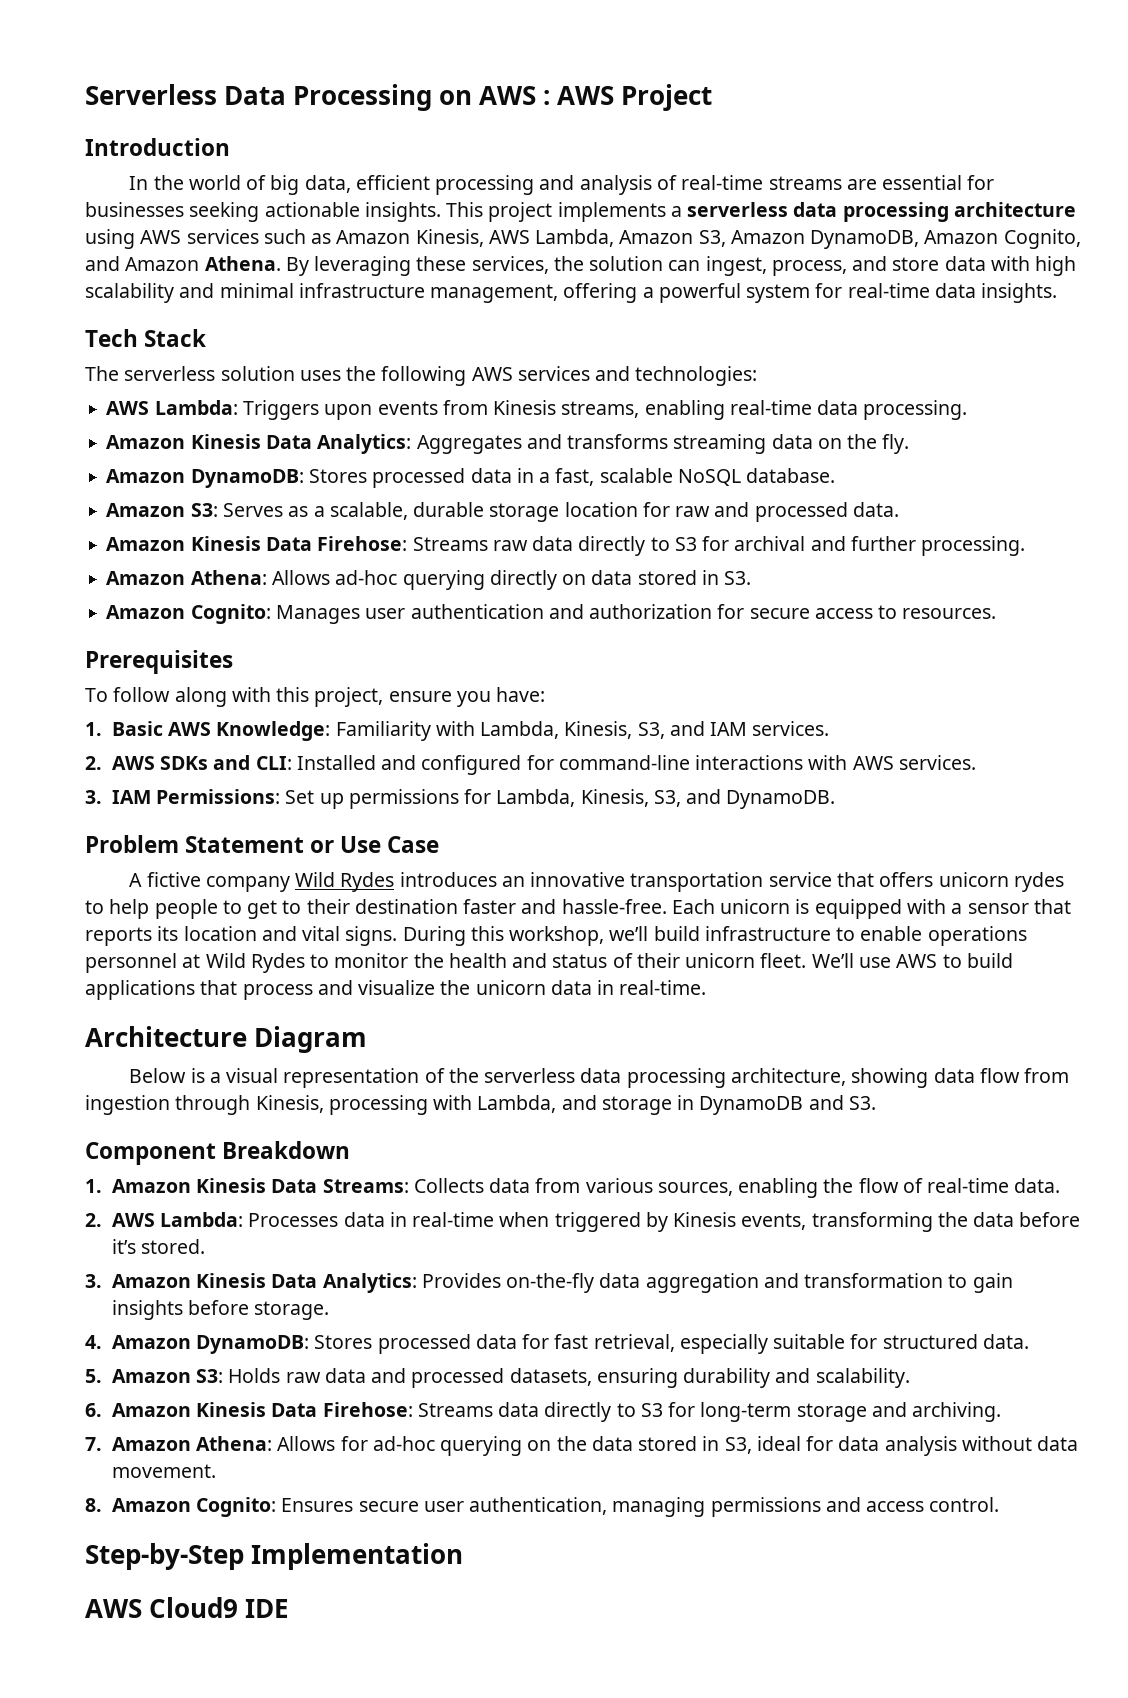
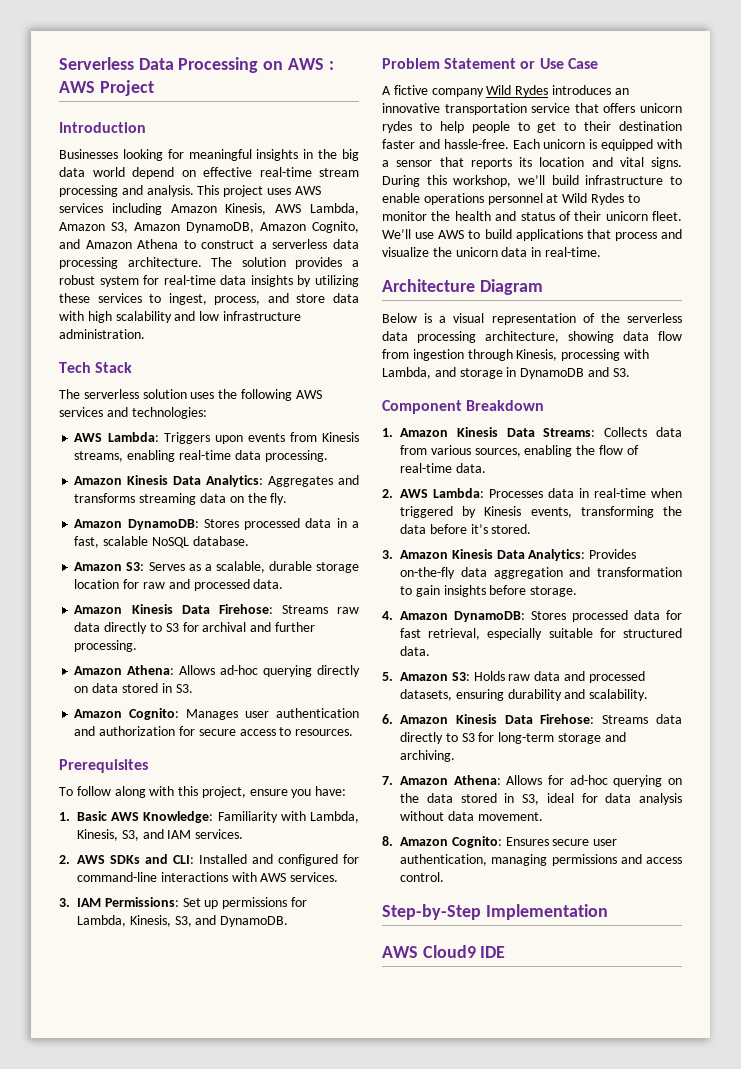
[129,175,995,195] [85,202,1076,222] [85,229,332,249] In the world of big data, efficient processing and analysis of real-time streams are essential for businesses seeking actionable insights. This project implements a serverless data processing architecture using AWS services such as -> [59,149,359,161] [59,167,359,179] [59,185,321,197] [59,203,162,215] Businesses looking for meaningful insights in the big data world depend on effective real-time stream processing and analysis. This project uses AWS services including
[204,256,701,276] Athena. By leveraging these services, the solution can -> [137,239,359,249] [59,257,359,269] [59,275,359,287] [59,293,162,303] Athena to construct a serverless data processing architecture. The solution provides a robust system for real-time data insights by utilizing these services to
[219,283,1058,303] minimal infrastructure management, offering a powerful system for real-time data insights. -> [199,311,301,321] [59,329,145,339] low infrastructure administration.

